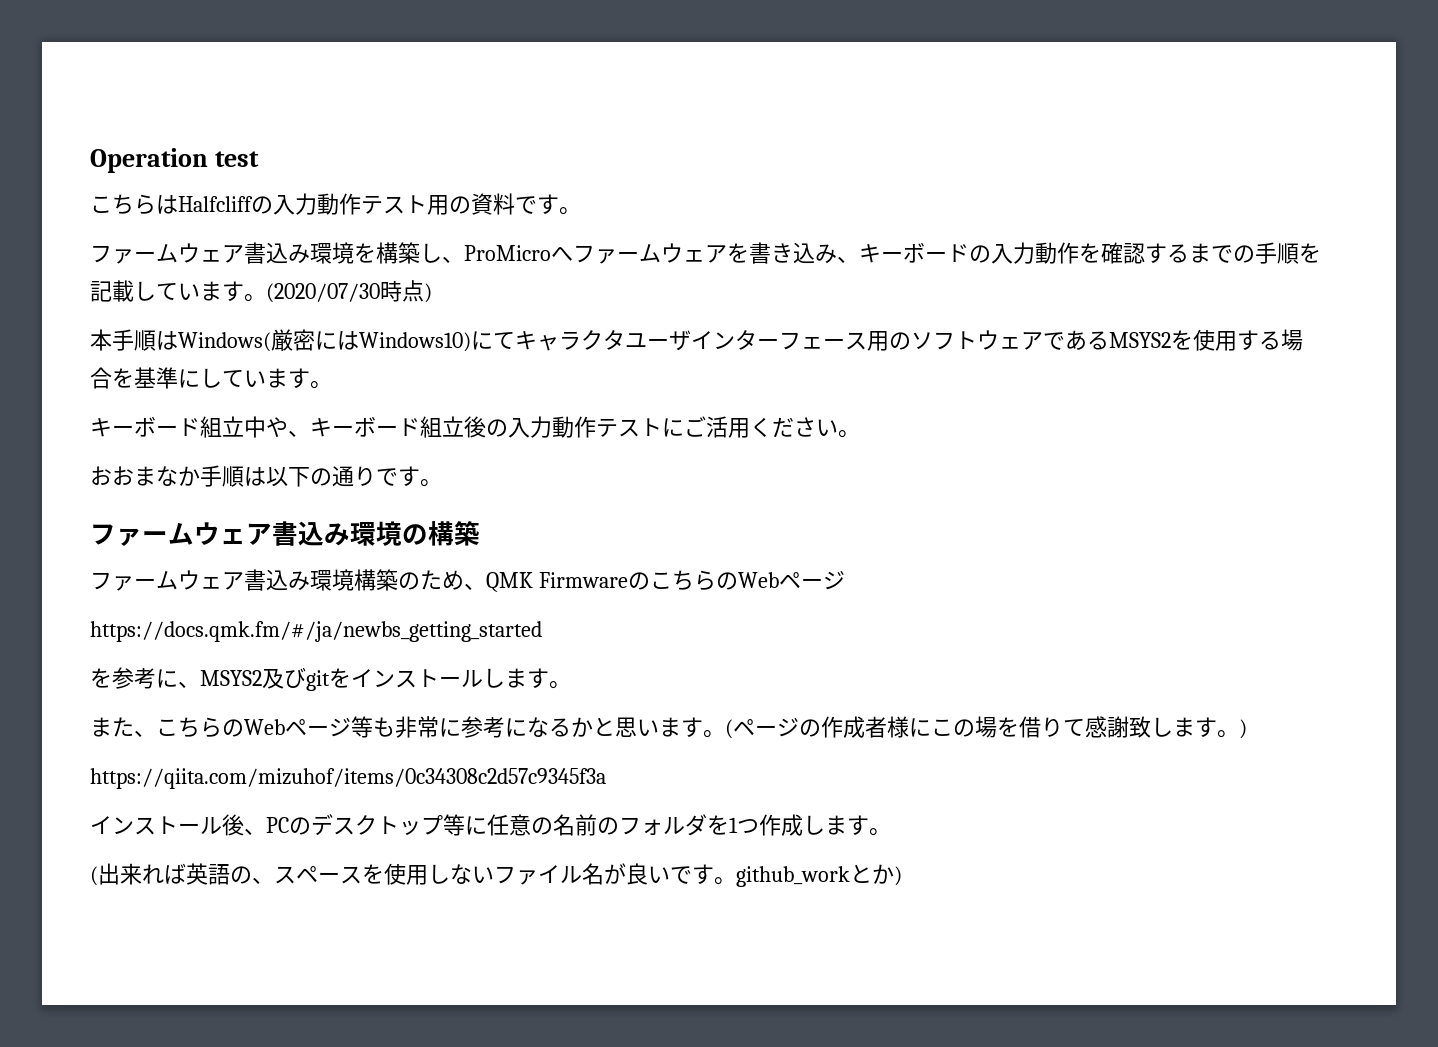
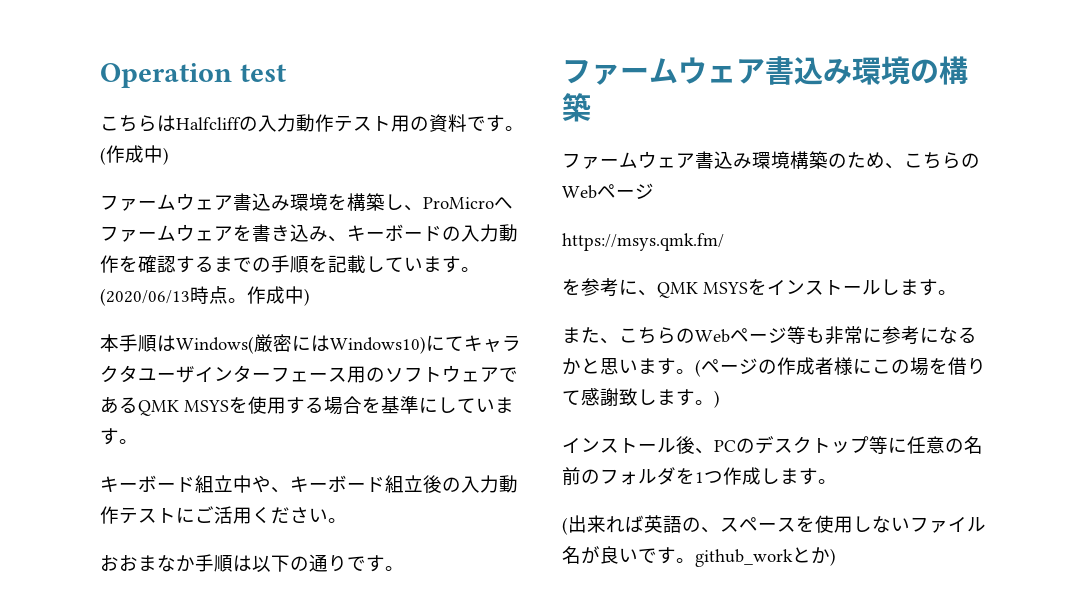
(581, 211) none -> [100,145,169,165] (作成中)
[266,280,424,303] (2020/07/30時点 -> [100,286,304,306] (2020/06/13時点。作成中
[1109,332,1171,348] MSYS2 -> [138,400,229,416] QMK MSYS
[486,572,650,592] QMK Firmwareの -> (904, 166) none
[90,621,542,642] https://docs.qmk.fm/#/ja/newbs_getting_started -> [562,233,724,251] https://msys.qmk.fm/
[200,667,330,691] MSYS2及びgit -> [657,282,748,298] QMK MSYS
[90,768,606,789] // https://qiita.com/mizuhof/items/0c34308c2d57c9345f3a -> (720, 399) none

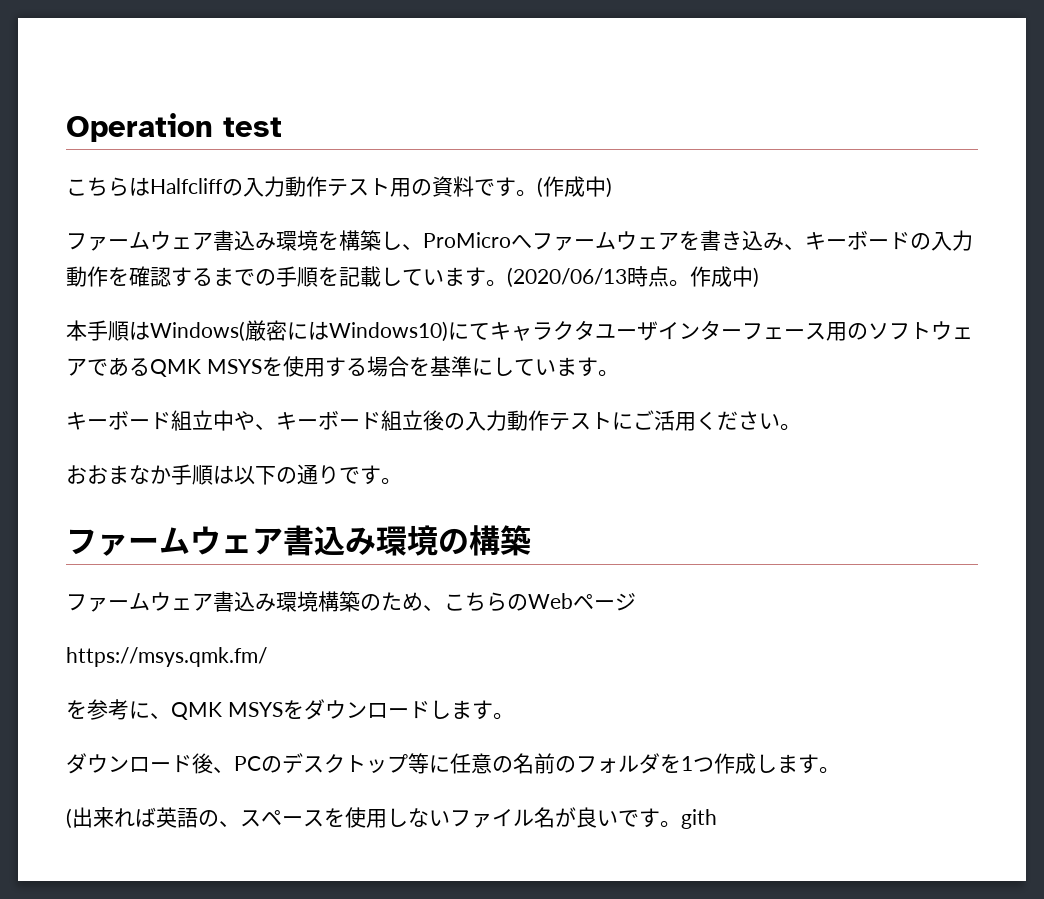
[767,279,957,296] [562,326,977,345] [562,357,986,377] [562,388,720,408] [562,437,676,453] インストールします。 // また、こちらのWebページ等も非常に参考になるかと思います。(ページの作成者様にこの場を借りて感謝致します。) // インストール -> [303,699,514,720] [66,753,192,774] ダウンロードします。 // ダウンロード
[695,547,836,567] github_workとか) -> [681,809,717,829] gith

